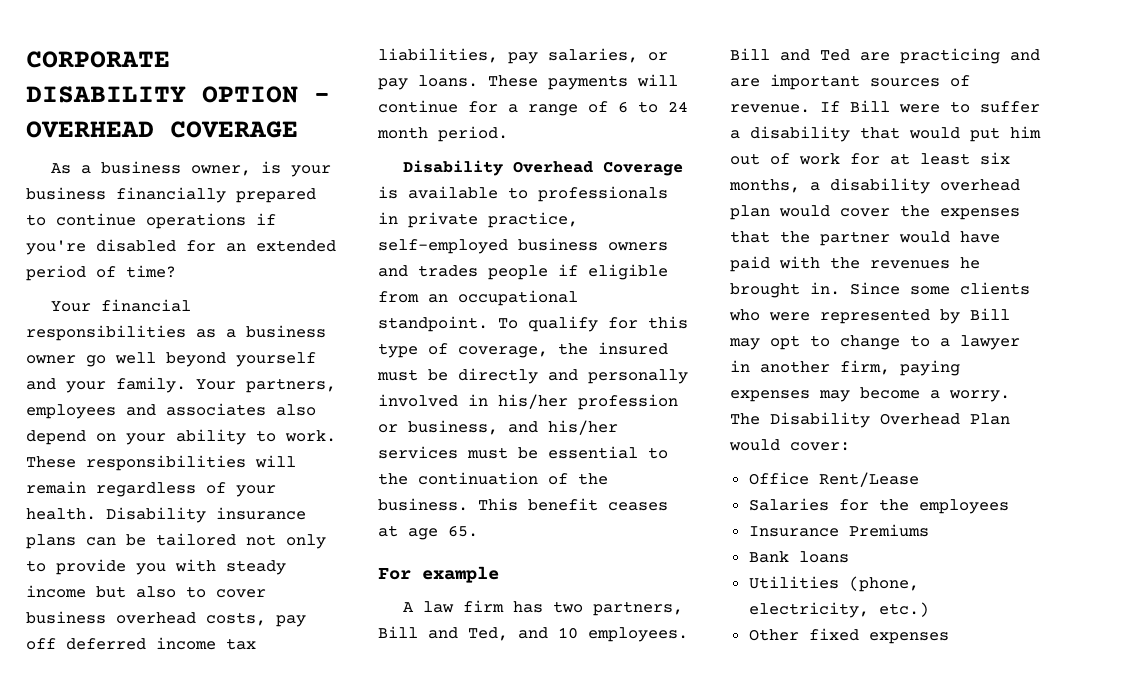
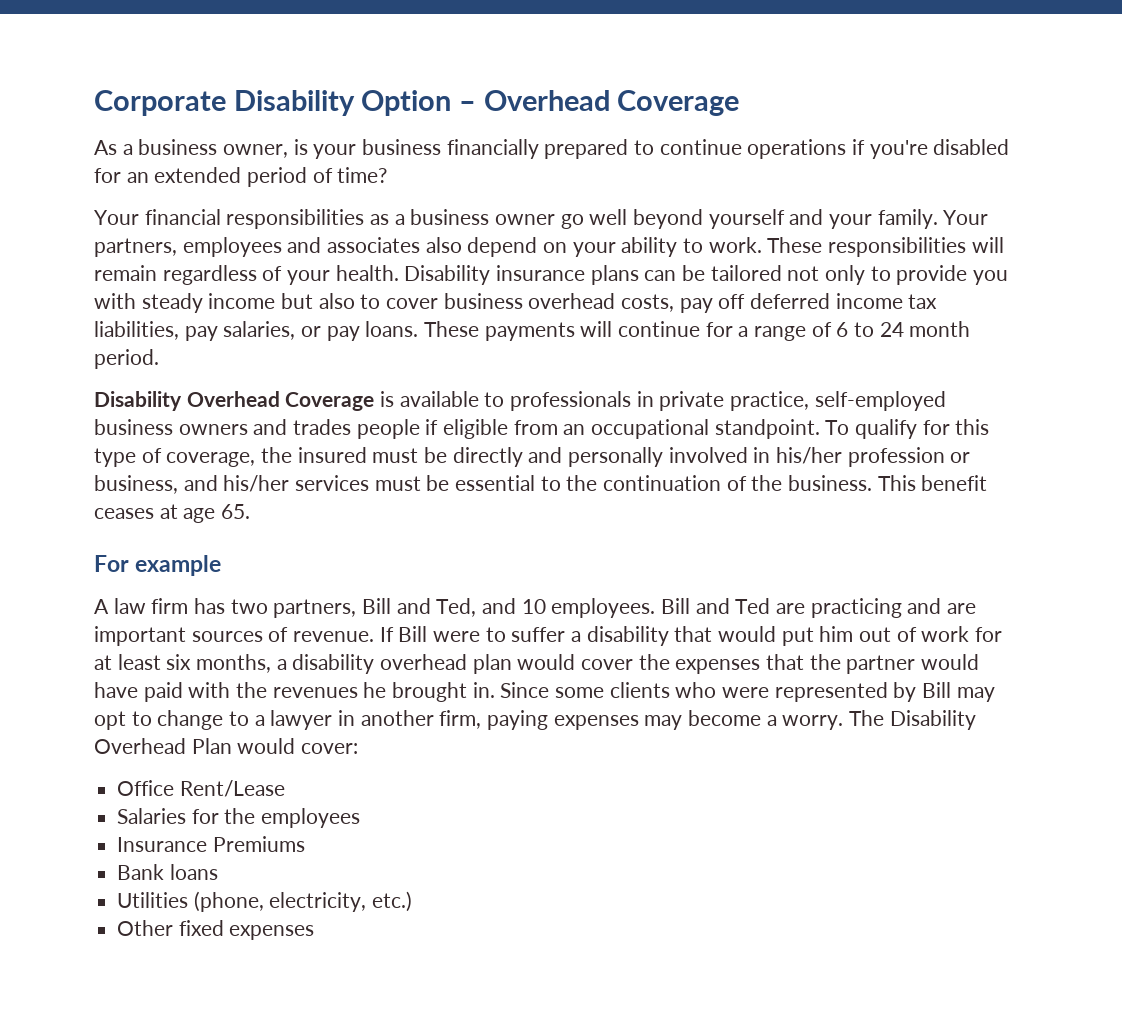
[26,51,170,68] [26,86,330,103] [26,121,298,138] CORPORATE DISABILITY OPTION – OVERHEAD COVERAGE -> [94,90,740,116] Corporate Disability Option – Overhead Coverage

